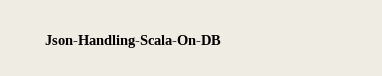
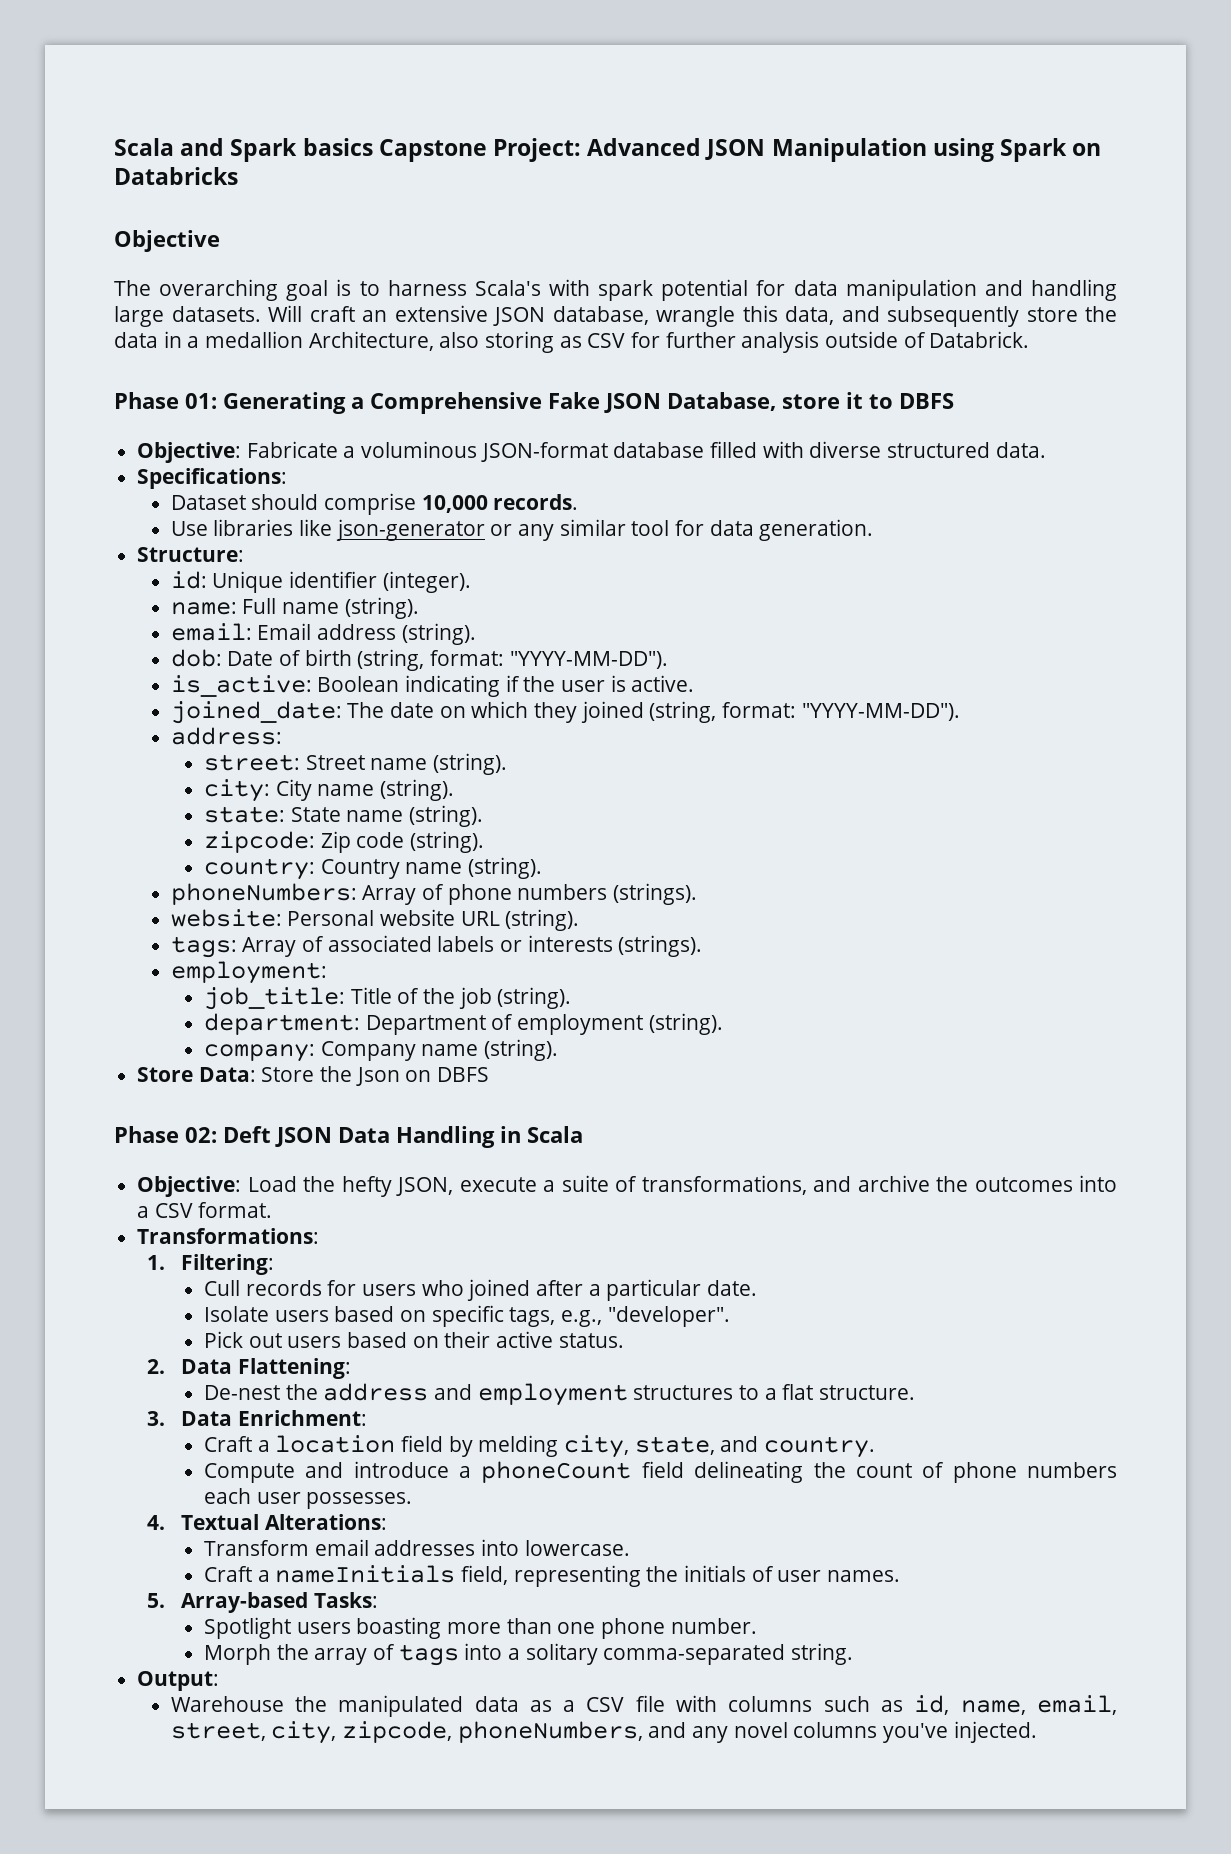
[45,35,221,48] Json-Handling-Scala-On-DB -> [114,138,1102,162] [114,167,238,185] [114,230,220,252] [114,279,1117,301] [114,305,1117,327] [114,331,1030,353] [114,392,954,414] [137,441,1046,463] [137,468,288,489] [170,493,579,515] [170,519,874,541] [137,547,245,562] [170,571,471,593] [170,597,419,619] [170,623,476,645] [170,649,668,671] [170,675,695,697] [170,701,960,724] [170,727,282,745] [204,753,508,775] [204,779,455,802] [204,805,484,827] [204,831,485,853] [204,857,543,880] [170,883,697,905] [170,909,580,931] [170,935,703,958] [170,961,327,984] [204,987,572,1010] [204,1013,723,1035] [204,1039,559,1062] [137,1066,490,1086] [114,1126,583,1148] [137,1175,1117,1197] [137,1202,273,1218] [137,1228,320,1244] [147,1254,274,1275] [204,1279,758,1301] [204,1305,730,1327] [204,1331,624,1348] [147,1358,351,1379] [204,1383,916,1406] [147,1410,367,1426] [204,1435,876,1458] [204,1461,1117,1483] [204,1488,413,1509] [147,1514,387,1530] [204,1539,630,1556] [204,1565,901,1587] [147,1592,378,1613] [204,1617,757,1639] [204,1643,854,1666] [137,1671,220,1691] [170,1695,1118,1717] [170,1721,1037,1744] Scala and Spark basics Capstone Project: Advanced JSON Manipulation using Spark on Databricks // Objective // The overarching goal is to harness Scala's with spark potential for data manipulation and handling large datasets. Will craft an extensive JSON database, wrangle this data, and subsequently store the data in a medallion Architecture, also storing as CSV for further analysis outside of Databrick. // Phase 01: Generating a Comprehensive Fake JSON Database, store it to DBFS // Objective: Fabricate a voluminous JSON-format database filled with diverse structured data. // Specifications: // Dataset should comprise 10,000 records. // Use libraries like json-generator or any similar tool for data generation. // Structure: // id: Unique identifier (integer). // name: Full name (string). // email: Email address (string). // dob: Date of birth (string, format: "YYYY-MM-DD"). // is_active: Boolean indicating if the user is active. // joined_date: The date on which they joined (string, format: "YYYY-MM-DD"). // address: // street: Street name (string). // city: City name (string). // state: State name (string). // zipcode: Zip code (string). // country: Country name (string). // phoneNumbers: Array of phone numbers (strings). // website: Personal website URL (string). // tags: Array of associated labels or interests (strings). // employment: // job_title: Title of the job (string). // department: Department of employment (string). // company: Company name (string). // Store Data: Store the Json on DBFS // Phase 02: Deft JSON Data Handling in Scala // Objective: Load the hefty JSON, execute a suite of transformations, and archive the outcomes into a CSV format. // Transformations: // 1. Filtering: // Cull records for users who joined after a particular date. // Isolate users based on specific tags, e.g., "developer". // Pick out users based on their active status. // 2. Data Flattening: // De-nest the address and employment structures to a flat structure. // 3. Data Enrichment: // Craft a location field by melding city, state, and country. // Compute and introduce a phoneCount field delineating the count of phone numbers each user possesses. // 4. Textual Alterations: // Transform email addresses into lowercase. // Craft a nameInitials field, representing the initials of user names. // 5. Array-based Tasks: // Spotlight users boasting more than one phone number. // Morph the array of tags into a solitary comma-separated string. // Output: // Warehouse the manipulated data as a CSV file with columns such as id, name, email, street, city, zipcode, phoneNumbers, and any novel columns you've injected.

